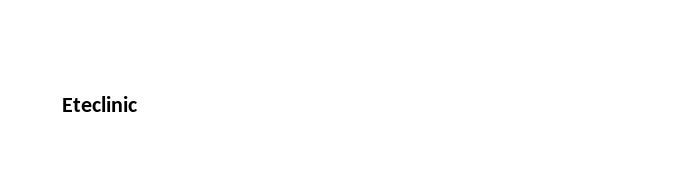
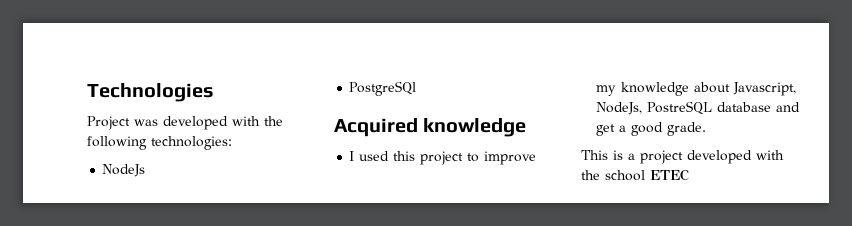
[62,96,137,112] Eteclinic -> [87,83,214,102] [87,116,283,130] [87,136,232,150] [102,164,146,177] [349,81,417,96] [334,118,527,137] [349,151,537,165] [596,82,797,96] [596,101,801,115] [596,122,707,136] [581,150,784,164] [581,169,689,181] Technologies // Project was developed with the following technologies: // NodeJs // PostgreSQl // Acquired knowledge // I used this project to improve my knowledge about Javascript, NodeJs, PostreSQL database and get a good grade. // This is a project developed with the school ETEC

